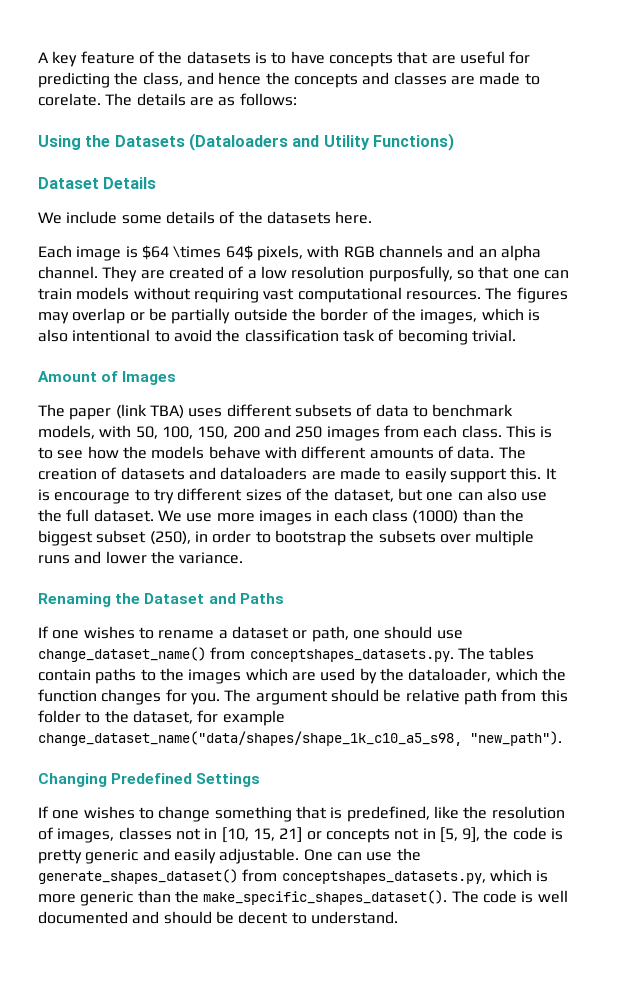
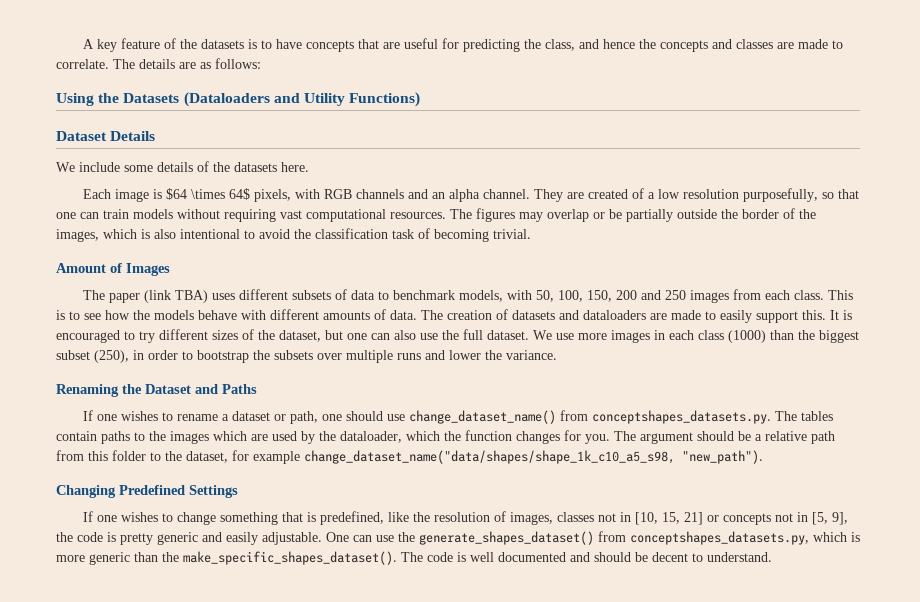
[38,93,101,106] corelate. -> [56,59,109,69] correlate.
[368,266,453,282] purposfully, -> [742,188,818,202] purposefully,
[54,492,131,504] encourage -> [56,330,120,343] encouraged
(402, 695) none -> [755,434,762,441] a

